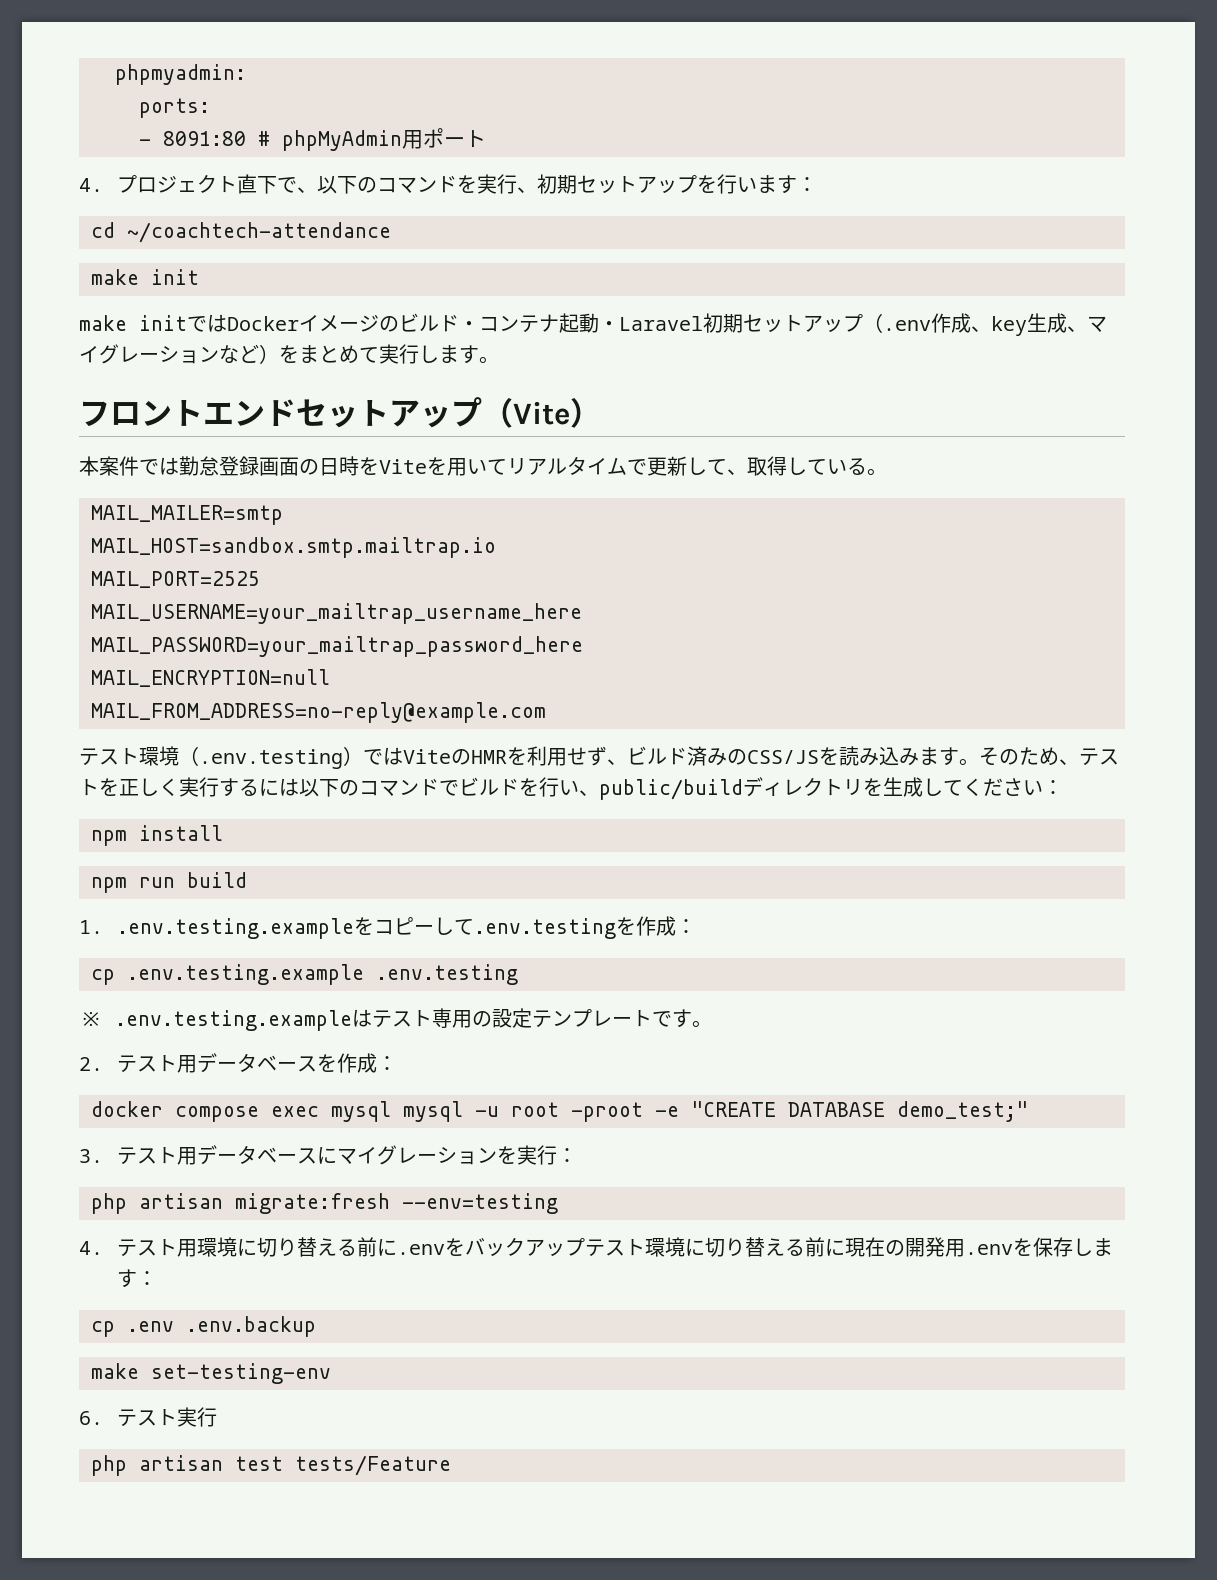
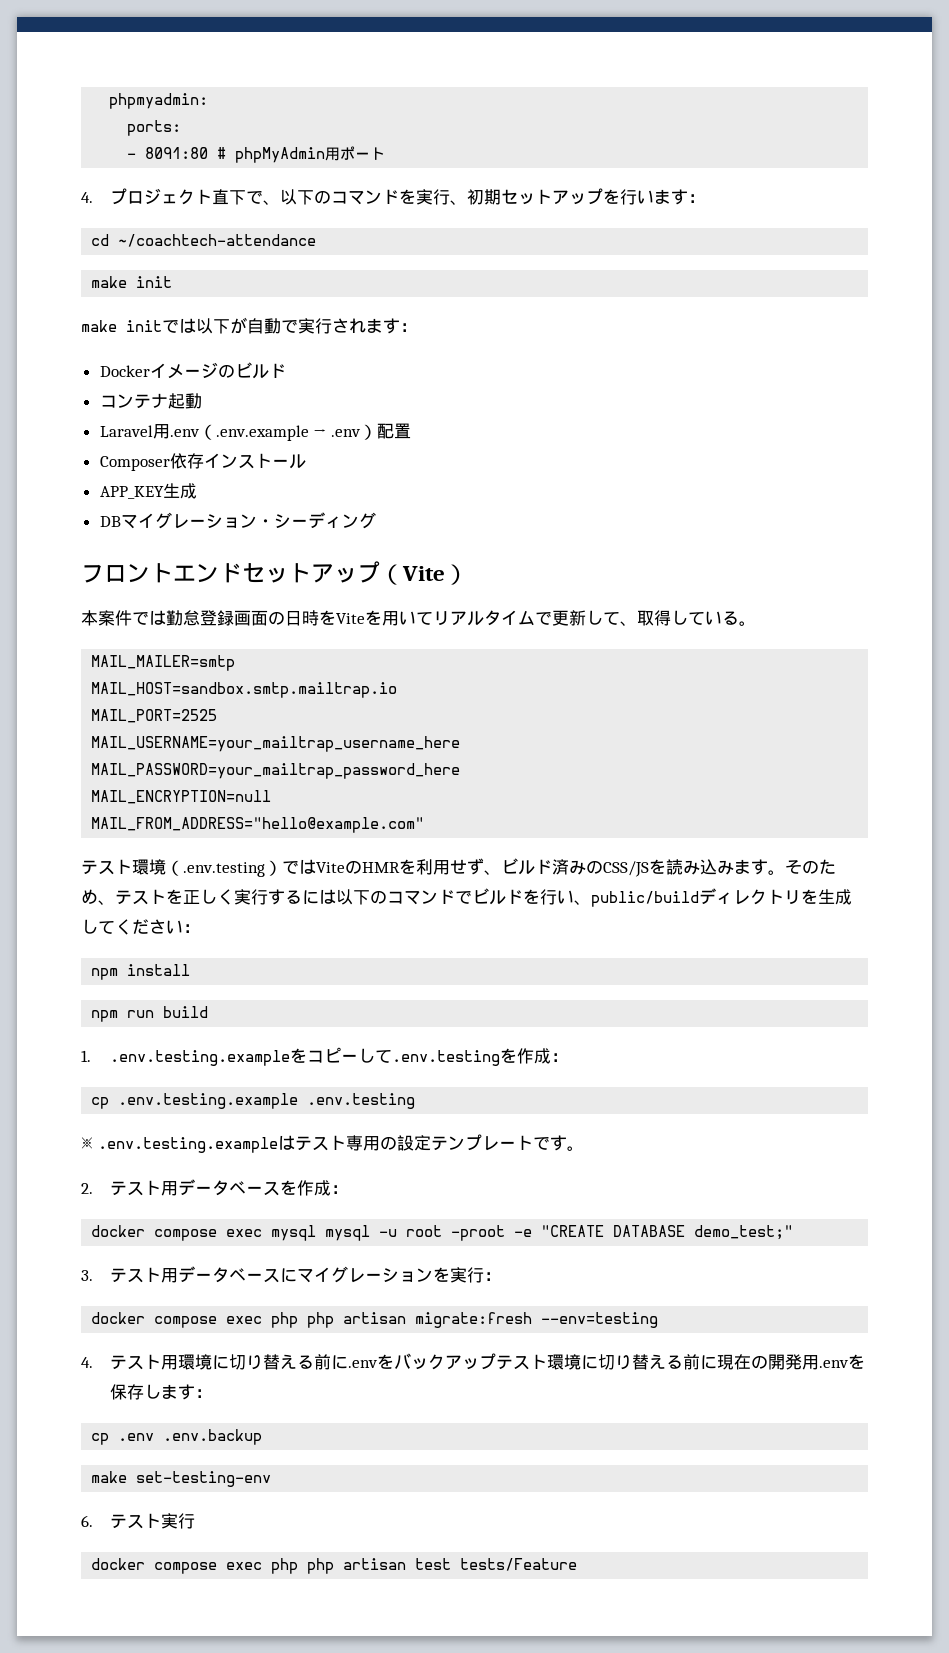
(227, 323) none -> [196,317,417,334] 以下が自動で実行されます： //
[459,321,479,331] ・ -> (286, 370) //
[599,313,1107,336] [79,344,499,364] ・Laravel初期セットアップ（.env作成、key生成、マイグレーションなど）をまとめて実行します。 -> [99,423,411,441] [99,453,306,471] [99,483,197,499] [99,512,376,529] // Laravel用.env（.env.example → .env）配置 // Composer依存インストール // APP_KEY生成 // DBマイグレーション・シーディング
[91,702,546,723] MAIL_FROM_ADDRESS=no-reply@example.com -> [91,817,425,833] MAIL_FROM_ADDRESS="hello@example.com"
(578, 1155) none -> [91,1312,299,1328] docker compose exec php
(218, 1417) none -> [91,1558,299,1574] docker compose exec php

